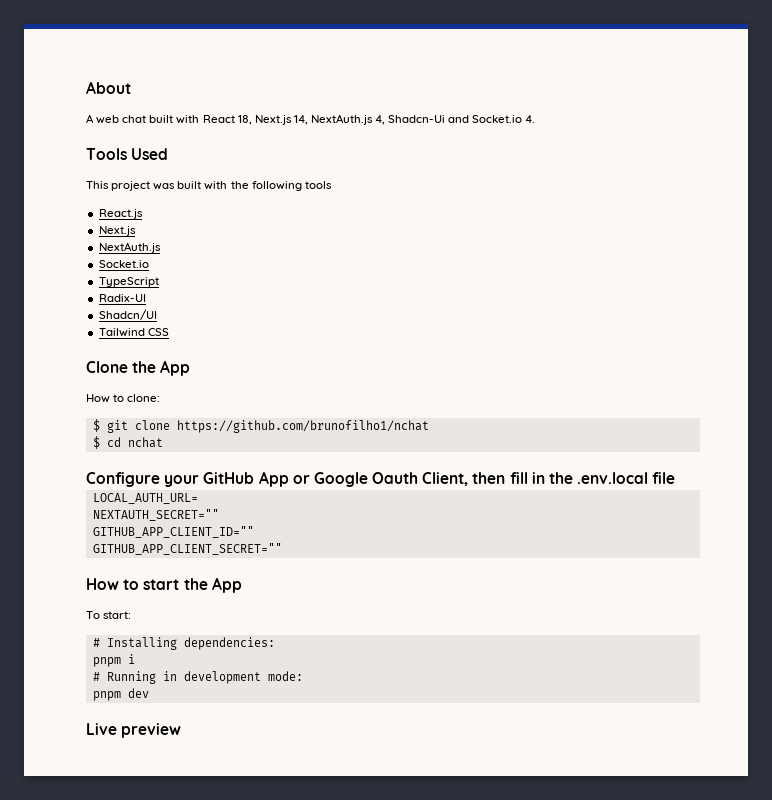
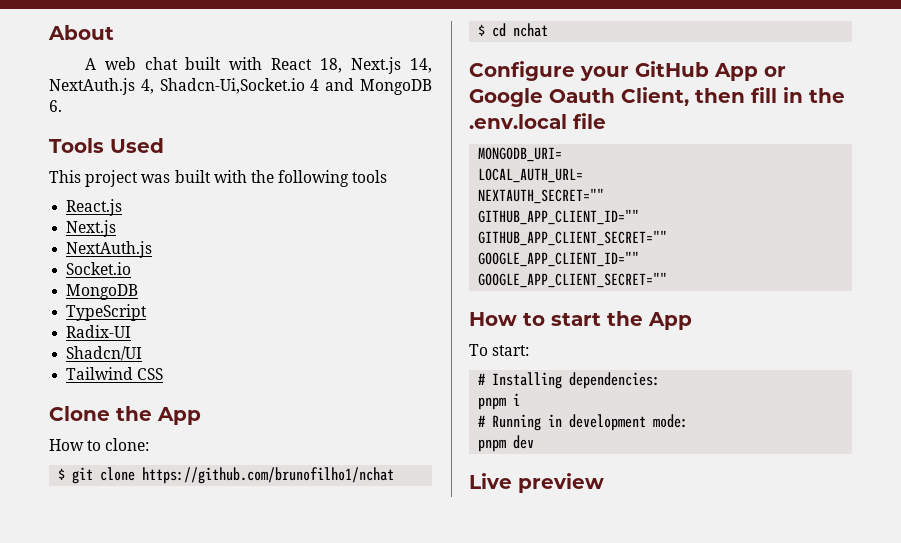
[388,115,536,123] Shadcn-Ui and Socket.io 4. -> [159,78,432,95] [49,100,62,112] Shadcn-Ui,Socket.io 4 and MongoDB 6.
(149, 264) none -> [66,284,139,300] // MongoDB
(676, 478) none -> [478,147,563,162] // MONGODB_URI=
(282, 549) none -> [478,251,640,267] [478,272,668,288] // GOOGLE_APP_CLIENT_ID="" // GOOGLE_APP_CLIENT_SECRET=""

